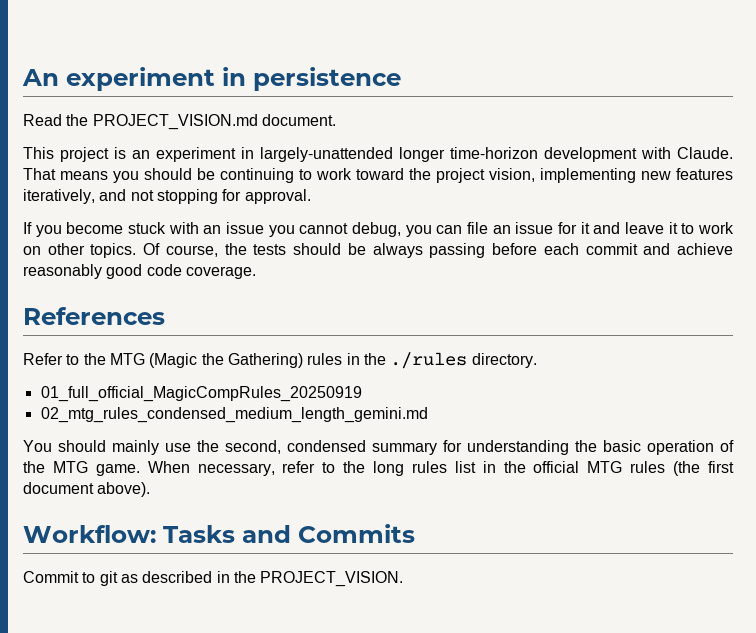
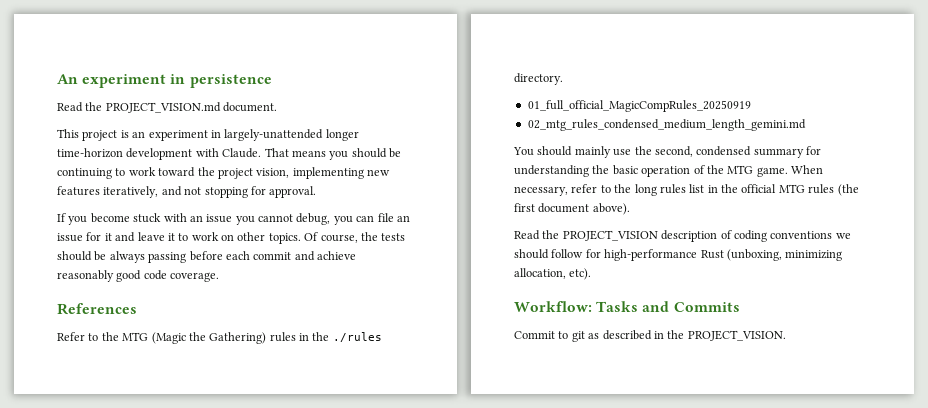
(151, 489) none -> [514,230,851,242] [514,249,843,261] [514,268,592,280] // Read the PROJECT_VISION description of coding conventions we should follow for high-performance Rust (unboxing, minimizing allocation, etc).

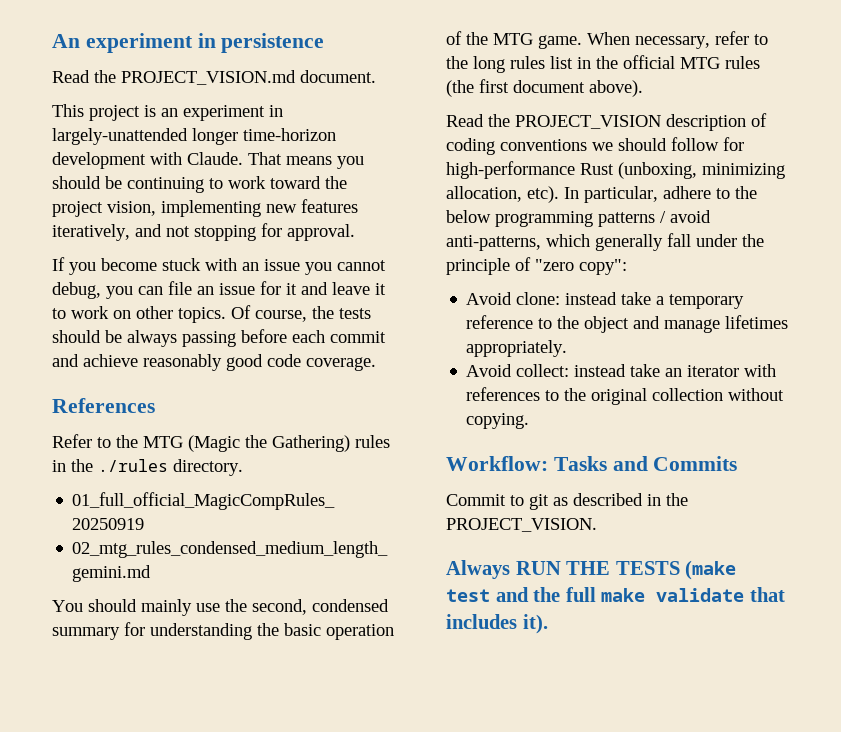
(592, 274) none -> [564,186,757,203] [446,210,711,227] [446,233,764,251] [446,257,627,275] [466,292,745,309] [466,315,789,333] [466,340,568,357] [466,364,777,377] [466,387,785,405] [466,413,530,429] In particular, adhere to the below programming patterns / avoid anti-patterns, which generally fall under the principle of "zero copy": // Avoid clone: instead take a temporary reference to the object and manage lifetimes appropriately. // Avoid collect: instead take an iterator with references to the original collection without copying.
(786, 335) none -> [446,560,737,580] [446,587,785,602] [446,614,548,634] // Always RUN THE TESTS (make test and the full make validate that includes it).

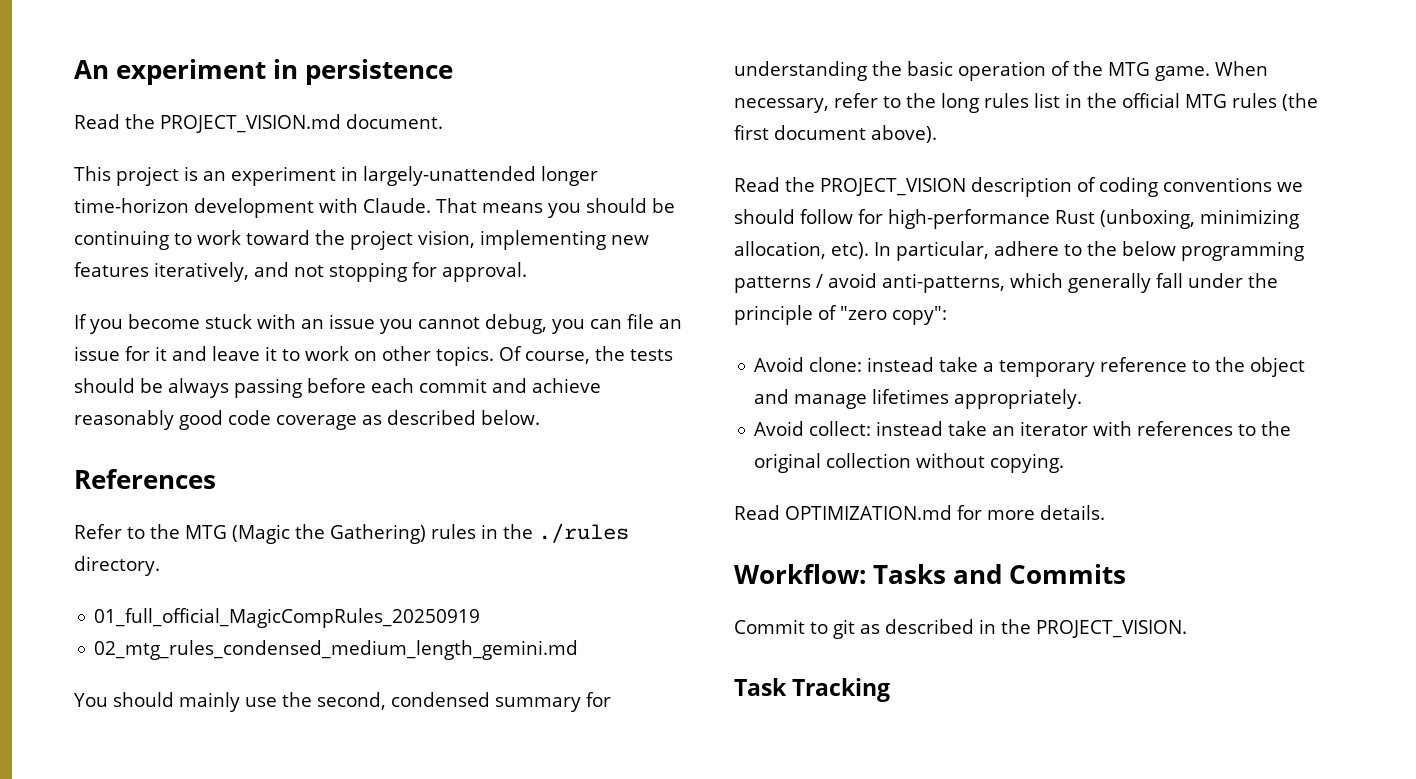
[306,357,376,371] coverage. -> [276,410,540,430] coverage as described below.
(530, 421) none -> [734,505,1105,520] // Read OPTIMIZATION.md for more details.
[446,560,737,580] [446,587,785,602] [446,614,548,634] Always RUN THE TESTS (make test and the full make validate that includes it). -> [734,678,891,702] Task Tracking

